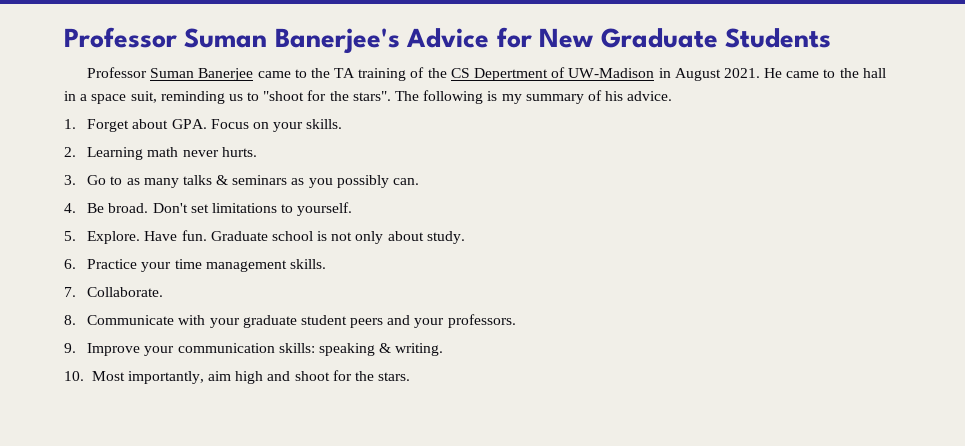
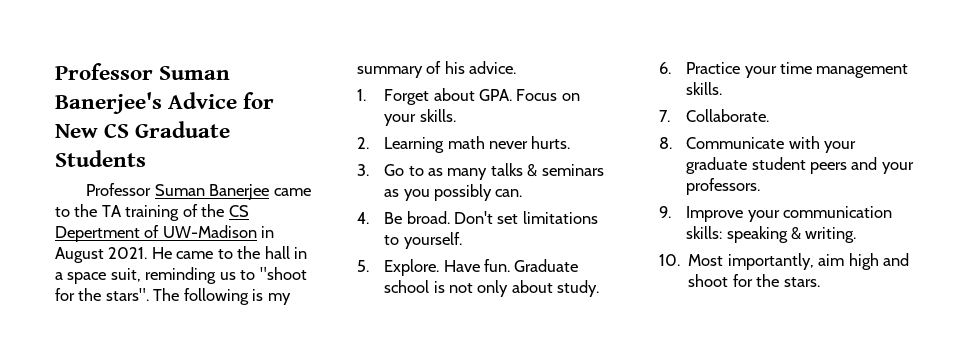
(594, 38) none -> [104,123,130,138] CS

